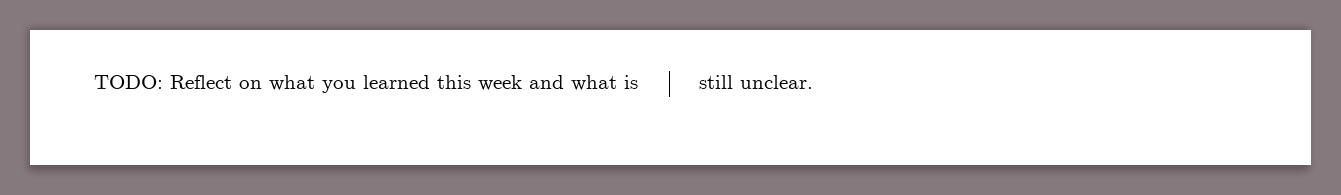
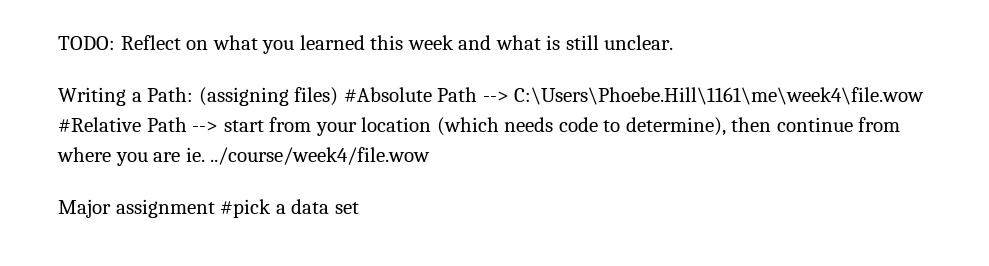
(813, 82) none -> [58,87,925,106] [58,117,901,136] [57,147,431,166] [58,199,359,218] // Writing a Path: (assigning files) #Absolute Path --> C:\Users\Phoebe.Hill\1161\me\week4\file.wow #Relative Path --> start from your location (which needs code to determine), then continue from where you are ie. ../course/week4/file.wow // Major assignment #pick a data set

